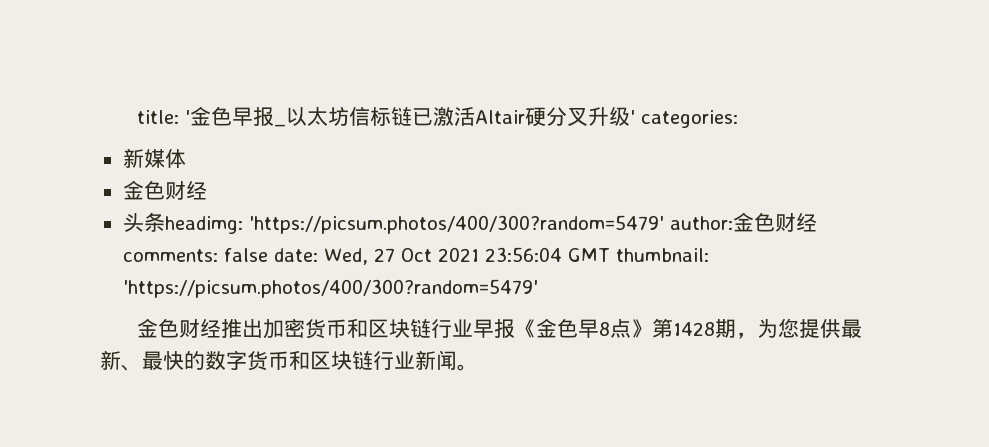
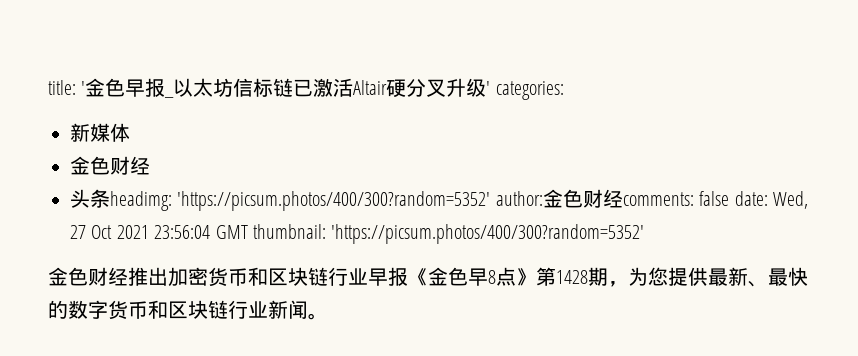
[248,215,664,234] 'https://picsum.photos/400/300?random=5479' -> [177,191,491,211] 'https://picsum.photos/400/300?random=5352'
[122,279,538,298] 'https://picsum.photos/400/300?random=5479' -> [331,224,645,244] 'https://picsum.photos/400/300?random=5352'

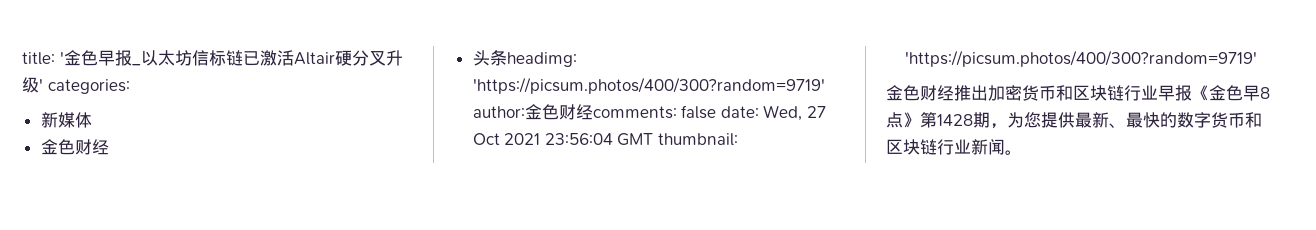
[177,191,491,211] 'https://picsum.photos/400/300?random=5352' -> [472,77,825,94] 'https://picsum.photos/400/300?random=9719'
[331,224,645,244] 'https://picsum.photos/400/300?random=5352' -> [904,50,1257,67] 'https://picsum.photos/400/300?random=9719'

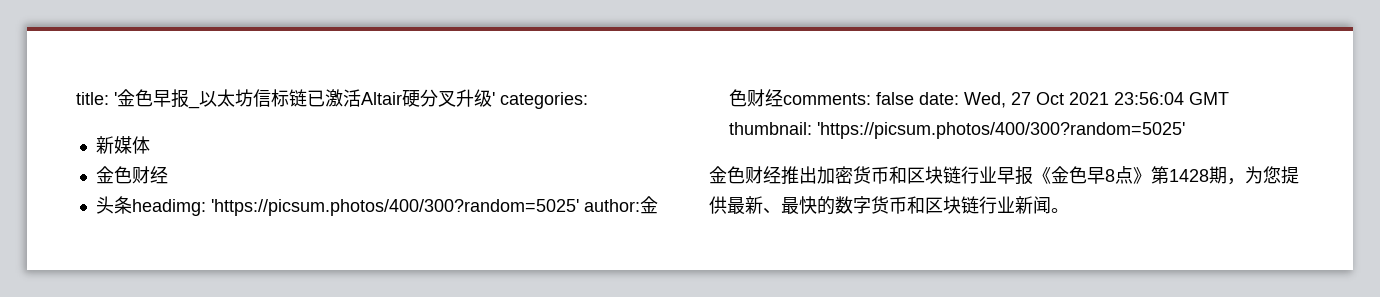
[472,77,825,94] 'https://picsum.photos/400/300?random=9719' -> [210,199,579,216] 'https://picsum.photos/400/300?random=5025'
[904,50,1257,67] 'https://picsum.photos/400/300?random=9719' -> [816,122,1185,139] 'https://picsum.photos/400/300?random=5025'

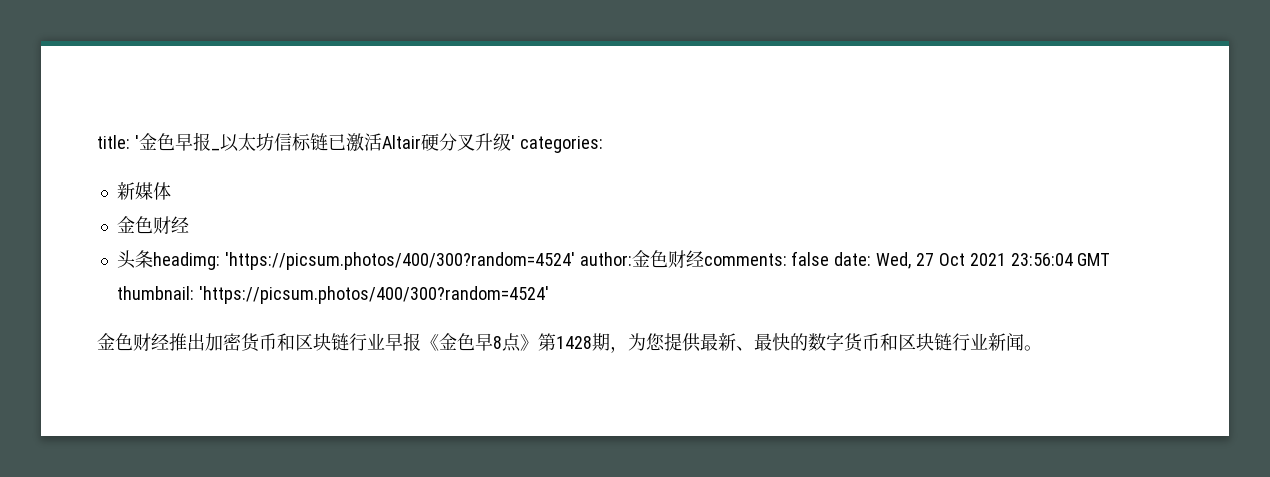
[210,199,579,216] 'https://picsum.photos/400/300?random=5025' -> [224,252,575,270] 'https://picsum.photos/400/300?random=4524'
[816,122,1185,139] 'https://picsum.photos/400/300?random=5025' -> [198,286,549,304] 'https://picsum.photos/400/300?random=4524'

